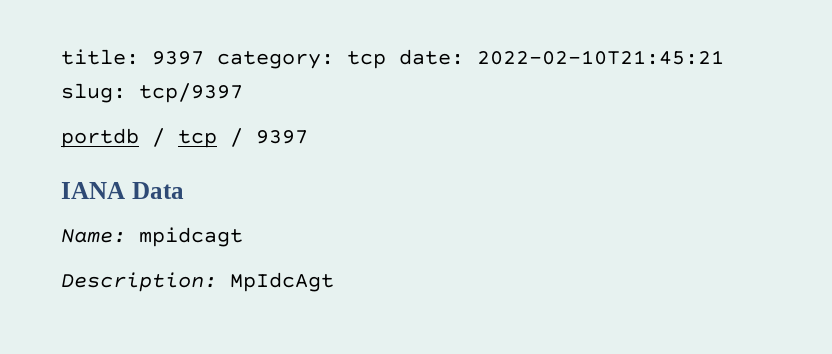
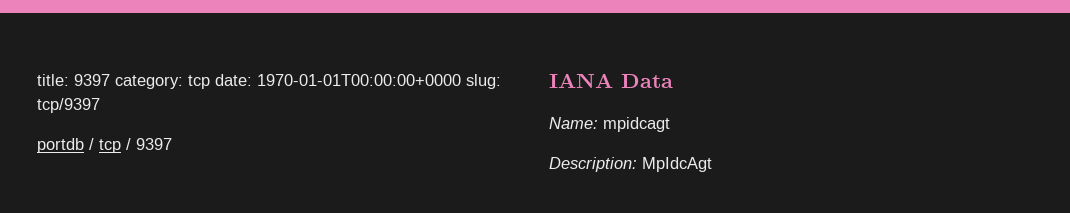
[477,50,724,65] 2022-02-10T21:45:21 -> [257,74,461,86] 1970-01-01T00:00:00+0000

